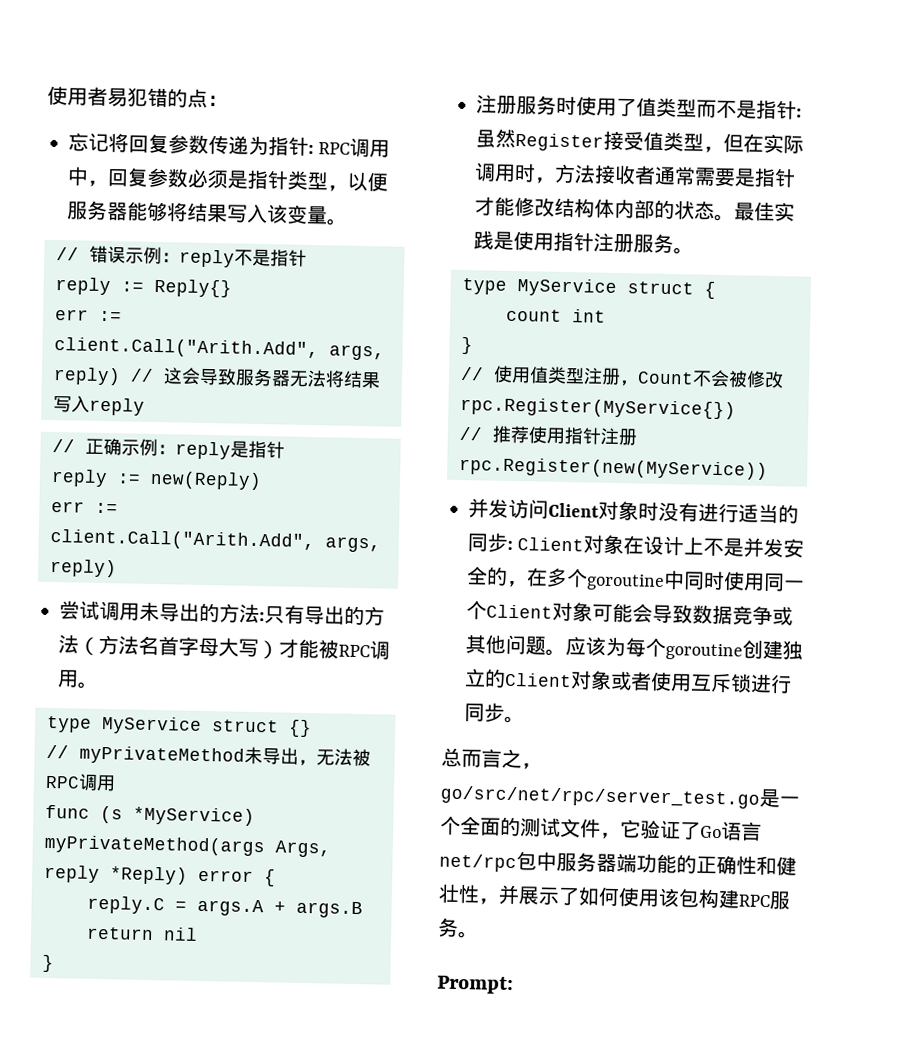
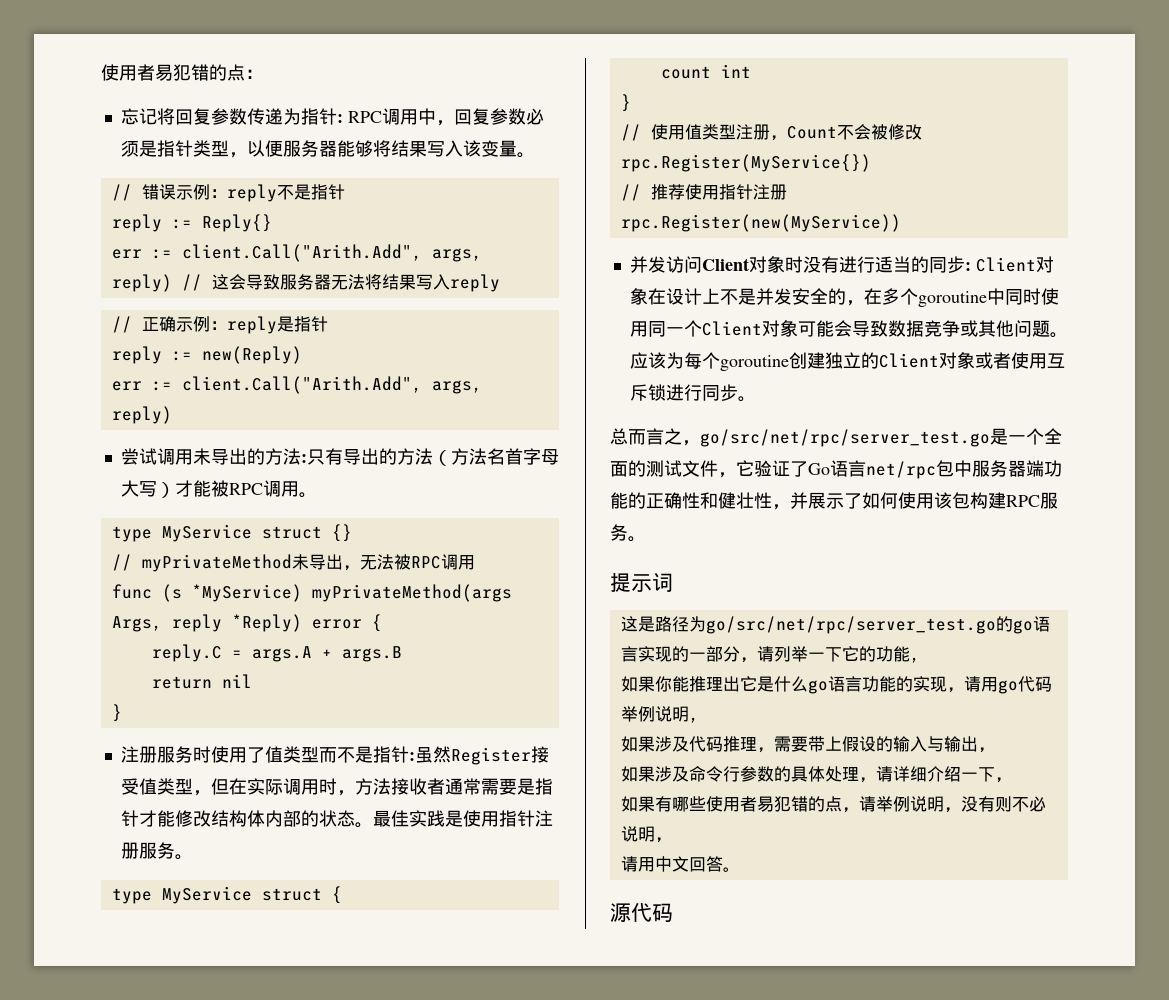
[436,975,514,995] Prompt: -> [610,573,673,592] [620,616,1050,634] [620,646,920,663] [620,676,1052,694] [620,706,699,723] [620,736,995,753] [620,766,1012,783] [620,796,1046,813] [620,826,672,843] [620,856,740,872] [610,903,673,922] 提示词 // 这是路径为go/src/net/rpc/server_test.go的go语言实现的一部分，请列举一下它的功能, // 如果你能推理出它是什么go语言功能的实现，请用go代码举例说明, // 如果涉及代码推理，需要带上假设的输入与输出， // 如果涉及命令行参数的具体处理，请详细介绍一下， // 如果有哪些使用者易犯错的点，请举例说明，没有则不必说明， // 请用中文回答。 // 源代码

